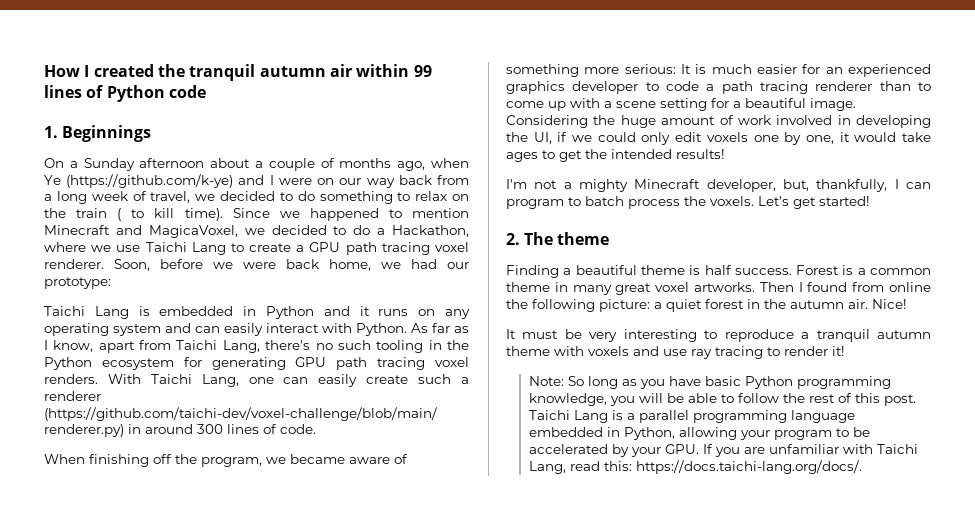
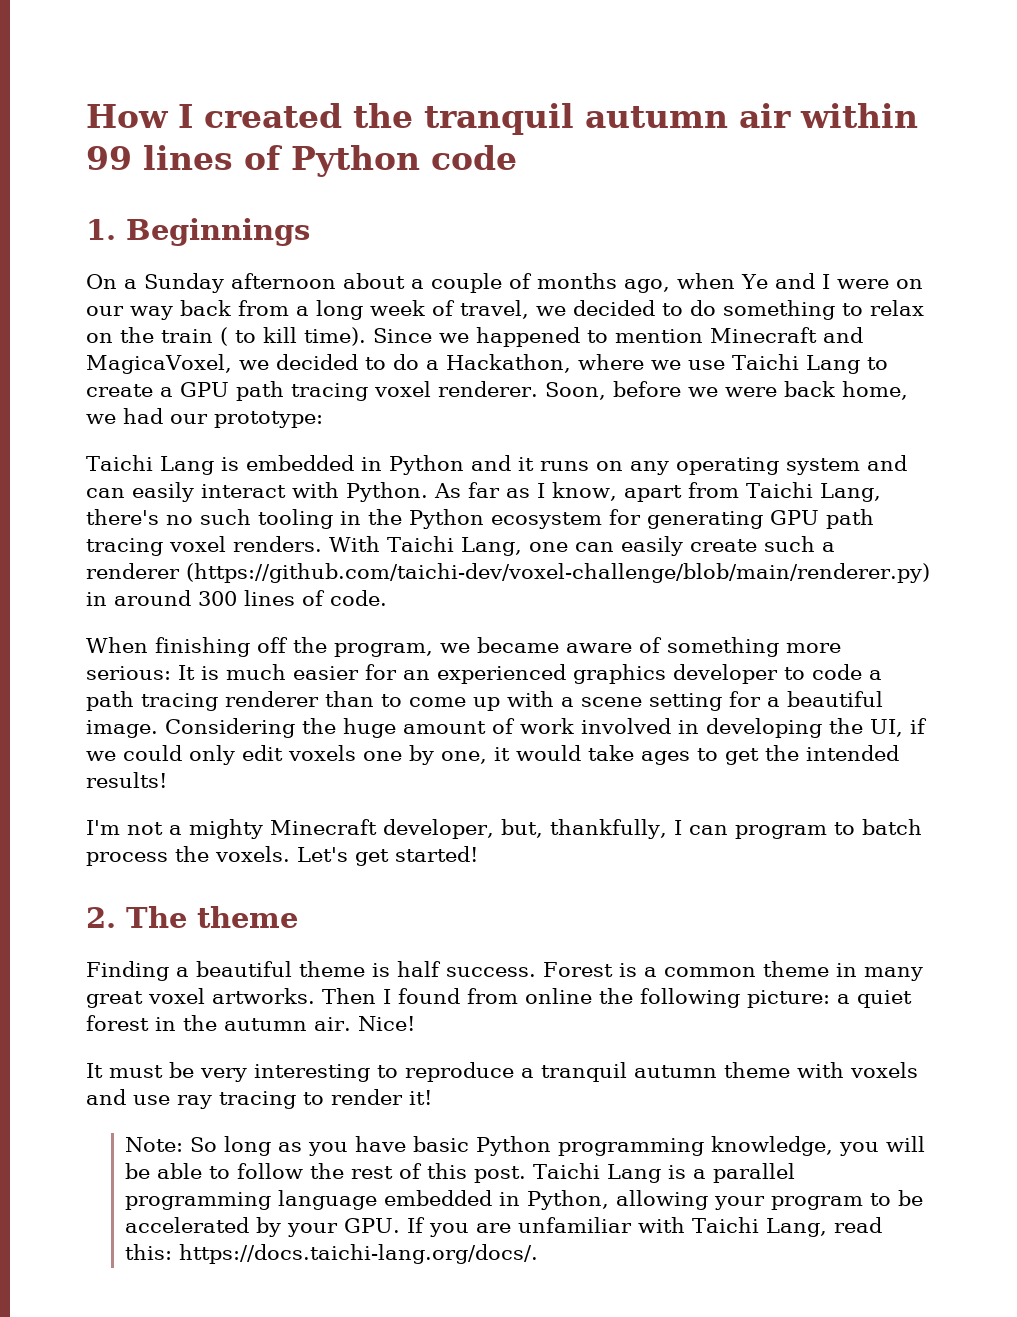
[66,174,234,188] (https://github.com/k-ye) -> (768, 281) none

